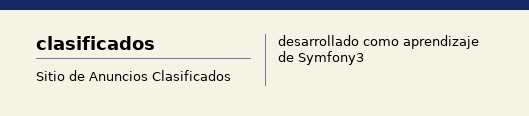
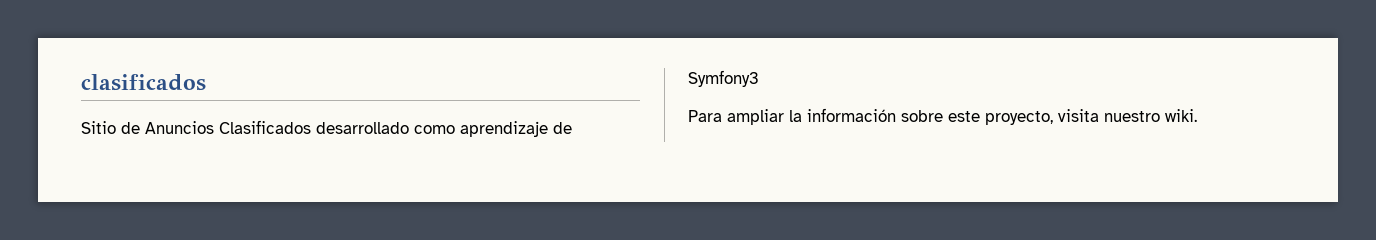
(364, 58) none -> [688,108,1197,125] // Para ampliar la información sobre este proyecto, visita nuestro wiki.

